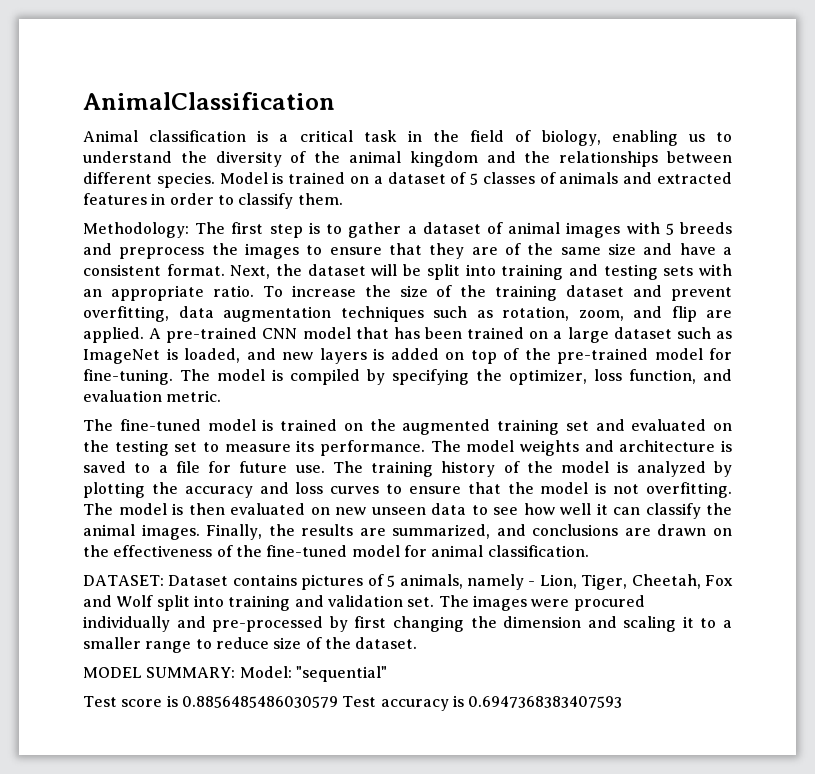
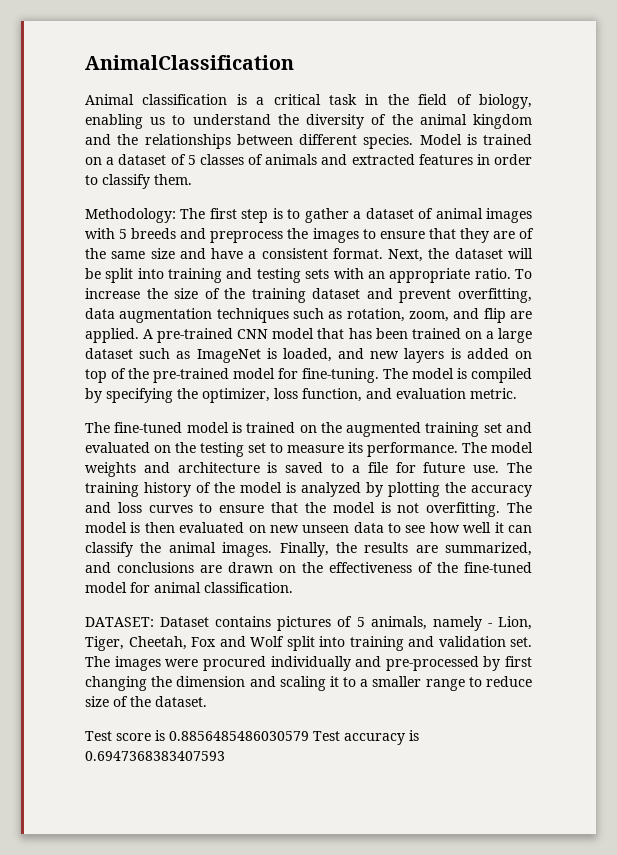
[83,666,387,682] // MODEL SUMMARY: Model: "sequential" -> (207, 701) none

